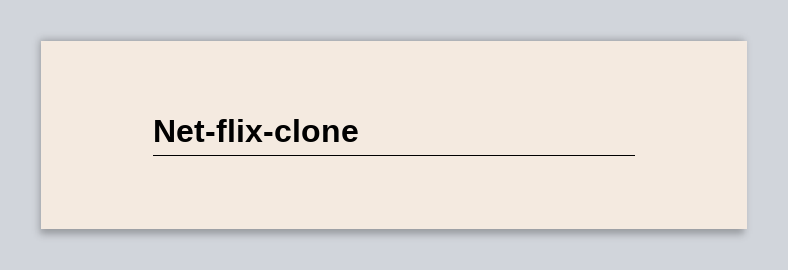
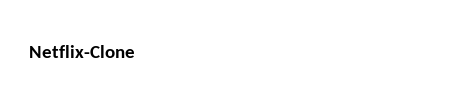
[153,119,359,142] Net-flix-clone -> [29,45,135,58] Netflix-Clone

